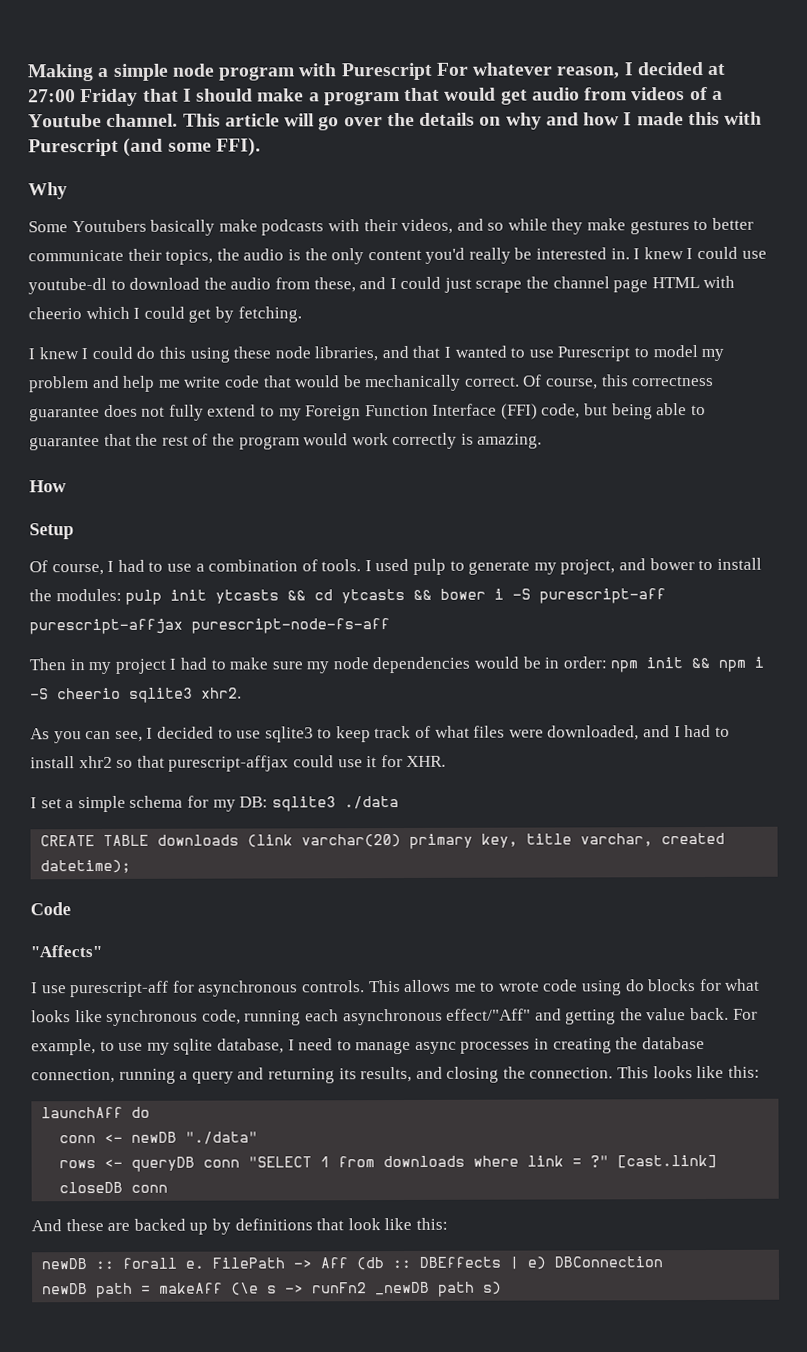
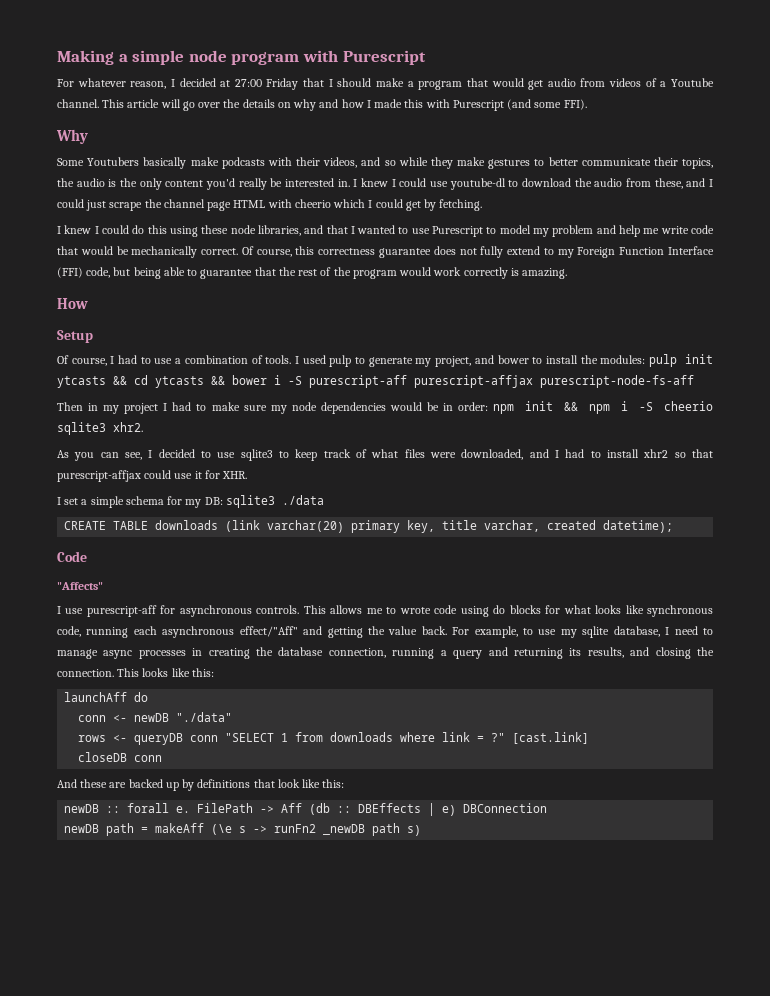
(433, 71) none -> (426, 57) //

